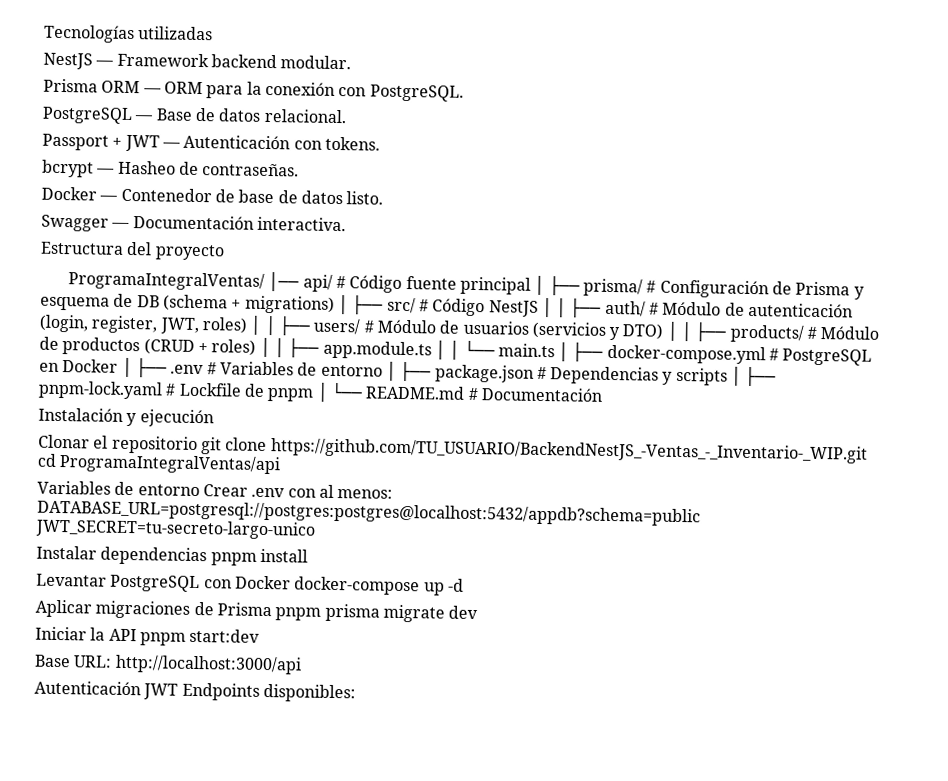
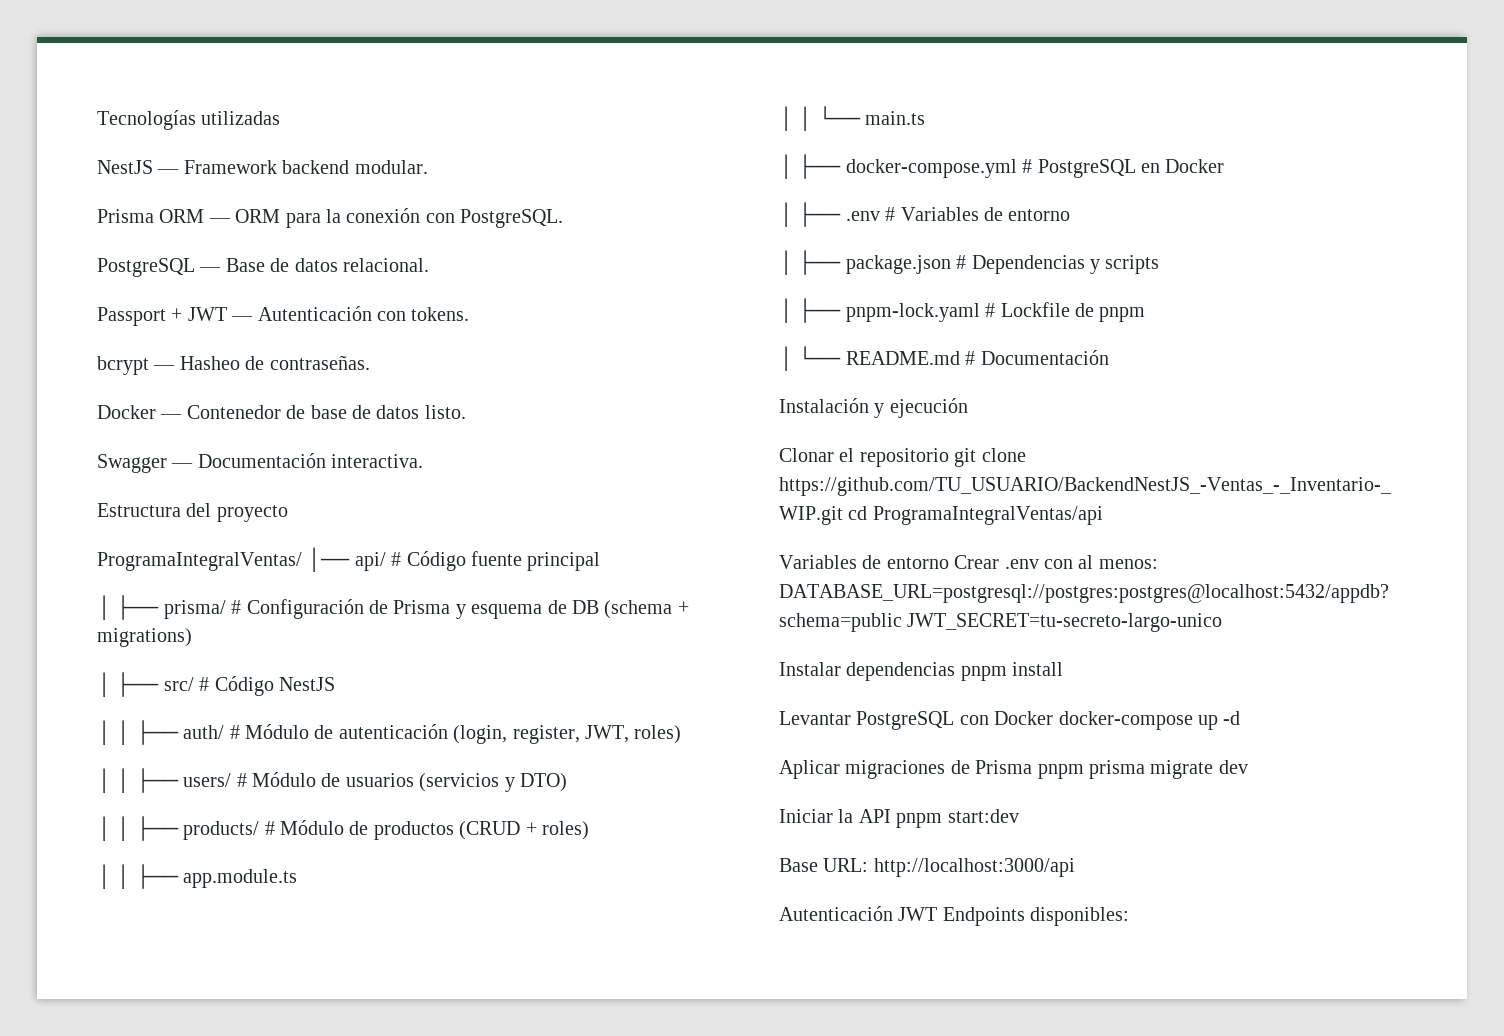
(532, 285) none -> (601, 561) //
(335, 304) none -> (192, 637) //
(539, 308) none -> (335, 684) //
(248, 325) none -> (682, 734) //
(664, 331) none -> (567, 782) //
(257, 347) none -> (589, 830) //
(432, 350) none -> (298, 878) //
(555, 350) none -> (926, 118) //
(119, 366) none -> (1225, 166) //
(383, 370) none -> (1071, 215) //
(728, 376) none -> (1160, 264) //
(315, 395) none -> (1146, 314) //

